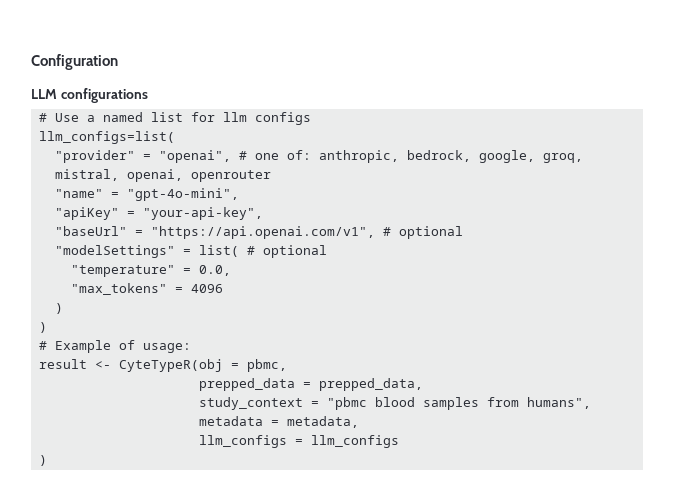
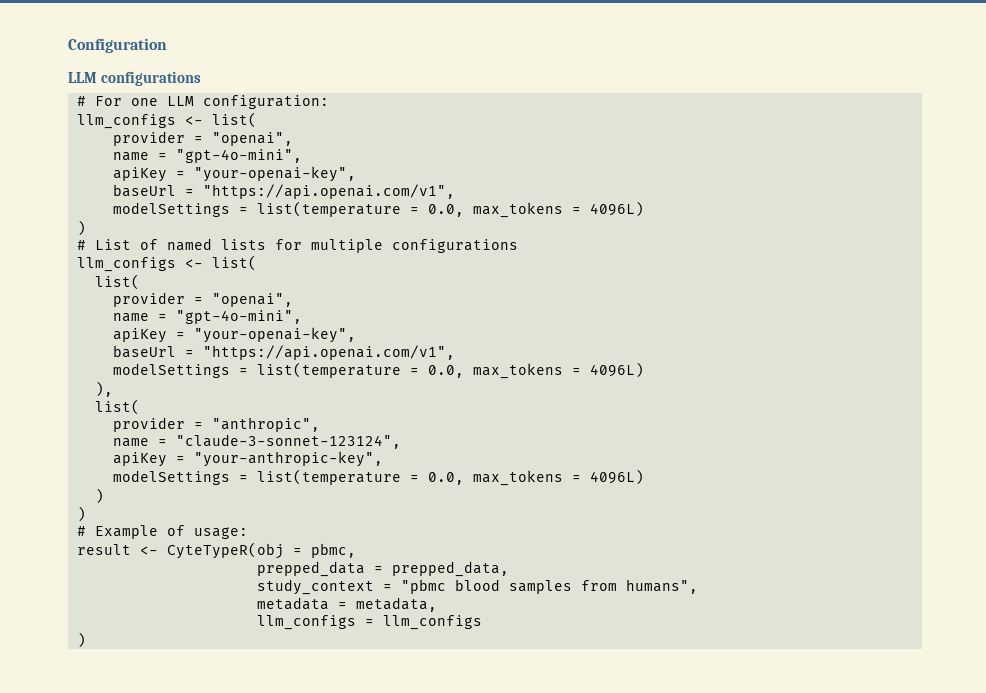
[55,112,312,125] [39,131,176,144] [55,150,584,163] [55,169,272,182] [55,188,240,201] [55,207,264,220] [55,226,464,239] [55,245,328,258] [71,265,232,277] [71,283,224,295] Use a named list for llm configs // llm_configs=list( // "provider" = "openai", # one of: anthropic, bedrock, google, groq, mistral, openai, openrouter // "name" = "gpt-4o-mini", // "apiKey" = "your-api-key", // "baseUrl" = "https://api.openai.com/v1", # optional // "modelSettings" = list( # optional // "temperature" = 0.0, // "max_tokens" = 4096 -> [94,95,329,109] [76,112,257,129] [112,131,293,146] [112,149,302,163] [112,166,356,182] [112,184,455,199] [112,201,644,218] [76,220,86,236] [76,238,518,253] [76,255,257,272] [94,274,140,290] [112,292,293,307] [112,310,302,324] [112,327,356,343] [112,345,455,360] [112,362,644,379] [94,381,113,397] [94,399,140,415] [112,417,320,432] [112,434,401,449] [112,451,383,467] [112,469,644,486] For one LLM configuration: // llm_configs <- list( // provider = "openai", // name = "gpt-4o-mini", // apiKey = "your-openai-key", // baseUrl = "https://api.openai.com/v1", // modelSettings = list(temperature = 0.0, max_tokens = 4096L) // ) // # List of named lists for multiple configurations // llm_configs <- list( // list( // provider = "openai", // name = "gpt-4o-mini", // apiKey = "your-openai-key", // baseUrl = "https://api.openai.com/v1", // modelSettings = list(temperature = 0.0, max_tokens = 4096L) // ), // list( // provider = "anthropic", // name = "claude-3-sonnet-123124", // apiKey = "your-anthropic-key", // modelSettings = list(temperature = 0.0, max_tokens = 4096L)

